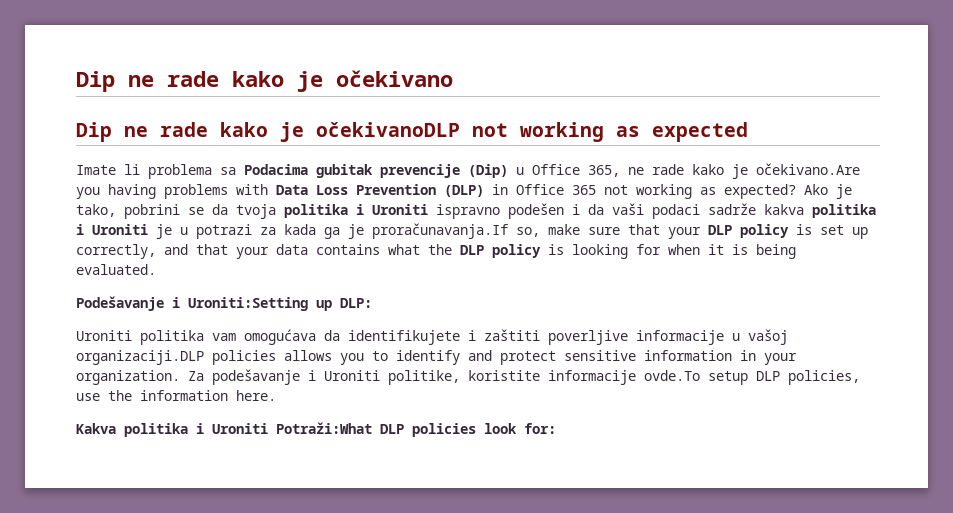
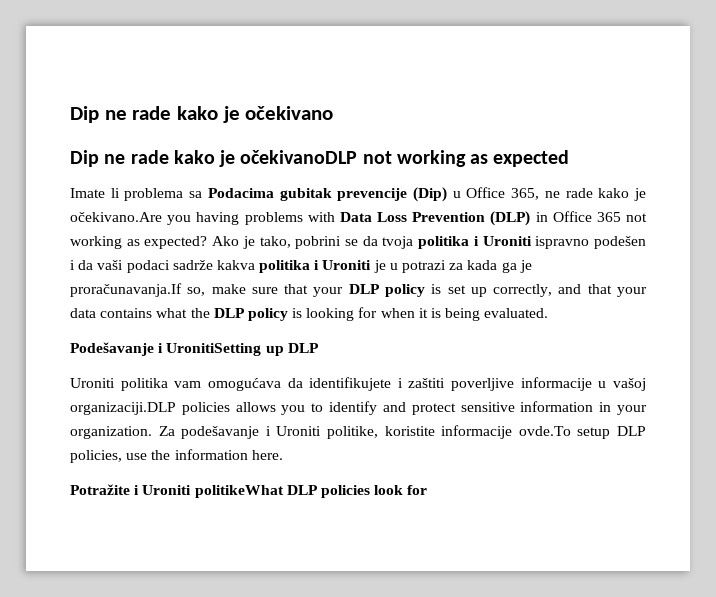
[188,297,372,311] Uroniti:Setting up DLP: -> [166,343,319,356] UronitiSetting up DLP
[76,422,372,437] Kakva politika i Uroniti Potraži:What -> [70,484,284,498] Potražite i Uroniti politikeWhat
[524,423,556,434] for: -> [407,485,428,495] for

